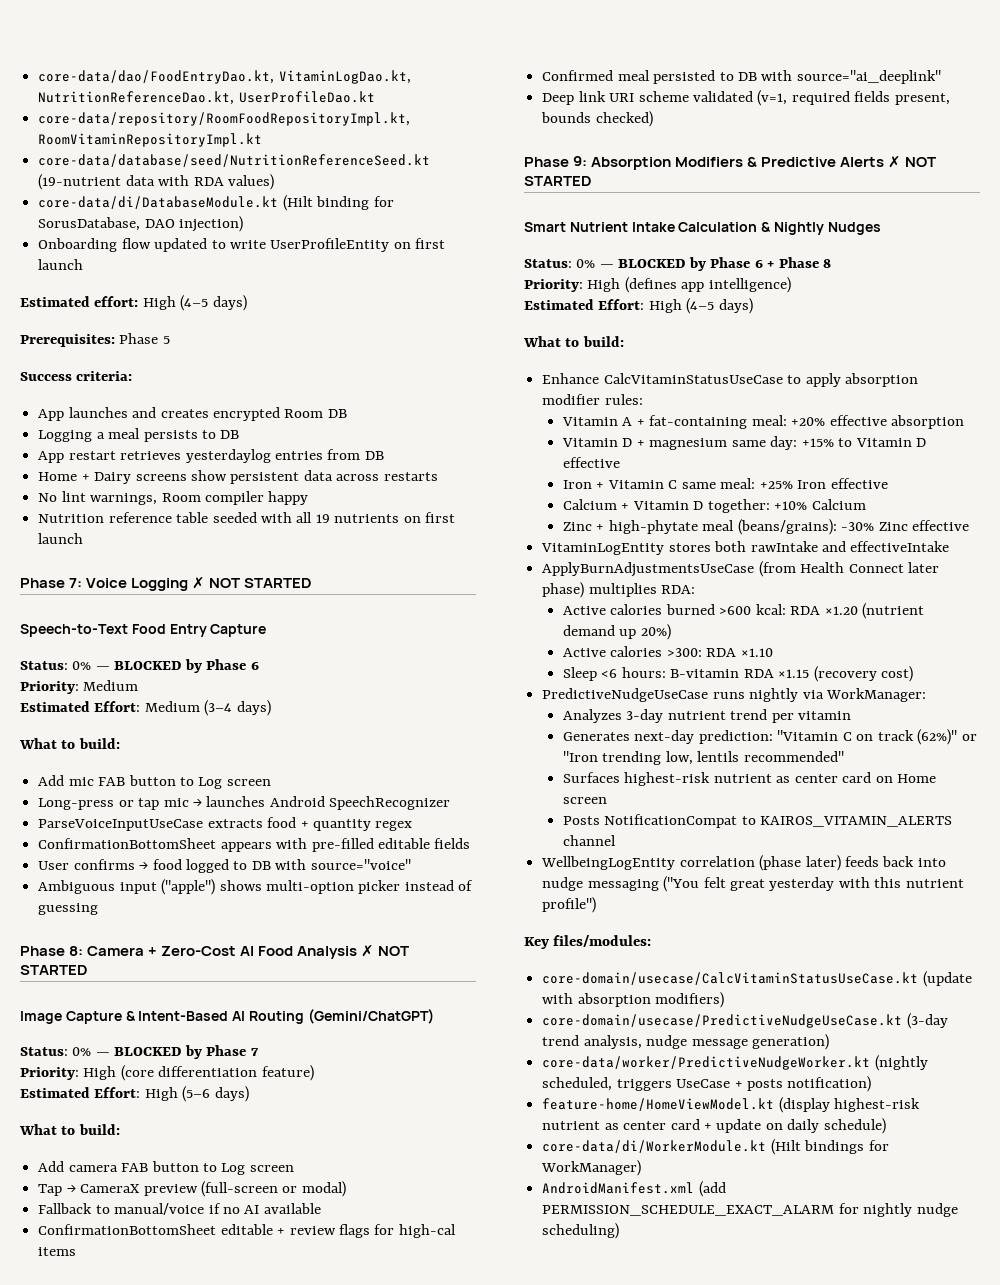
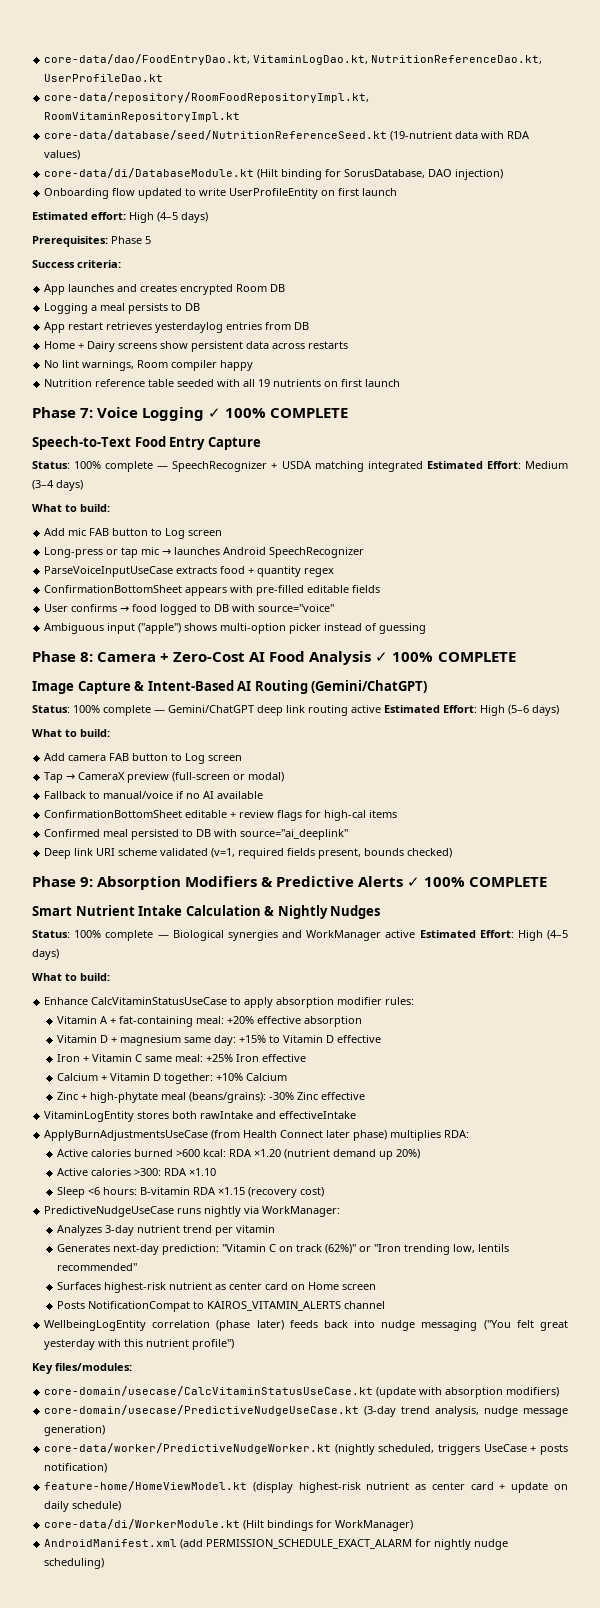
[192,577,313,589] ✗ NOT STARTED -> [208,408,349,418] ✓ 100% COMPLETE
[72,659,259,673] [20,680,139,694] 0% — BLOCKED by Phase 6 // Priority: Medium // -> [74,461,423,472] 100% complete — SpeechRecognizer + USDA matching integrated
[361,945,410,957] [20,965,88,975] ✗ NOT STARTED -> [375,652,516,662] ✓ 100% COMPLETE
[72,1045,259,1059] [20,1065,314,1081] 0% — BLOCKED by Phase 7 // Priority: High (core differentiation feature) // -> [73,705,381,716] 100% complete — Gemini/ChatGPT deep link routing active
[888,156,937,168] [524,176,592,186] ✗ NOT STARTED -> [407,877,548,887] ✓ 100% COMPLETE
[576,257,832,271] [524,277,791,293] 0% — BLOCKED by Phase 6 + Phase 8 // Priority: High (defines app intelligence) // -> [74,930,416,941] 100% complete — Biological synergies and WorkManager active

